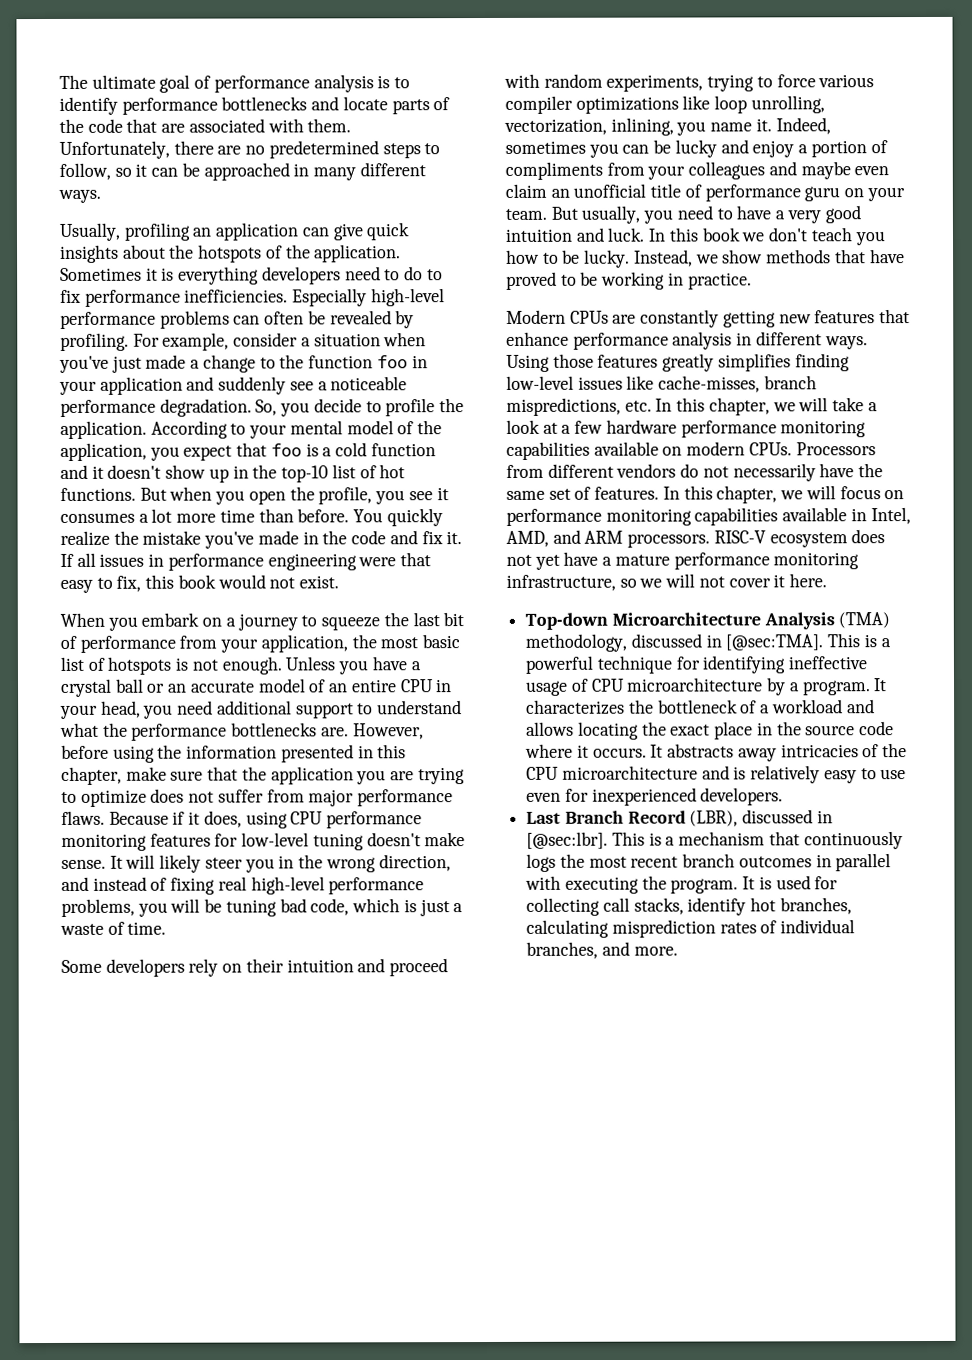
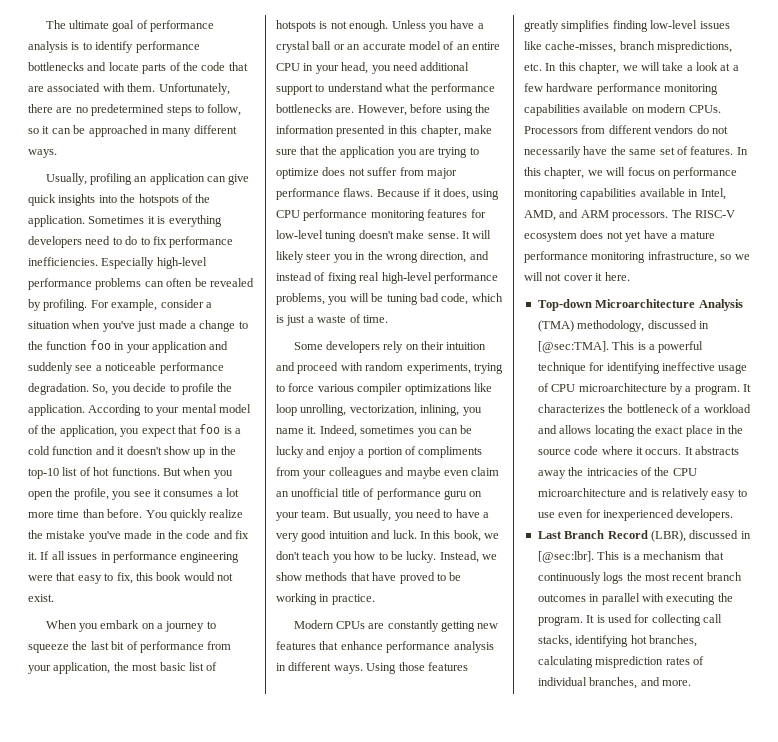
[122,244,166,259] about -> [98,195,117,203] into
[701,227,741,242] book -> [453,530,481,542] book,
(711, 540) none -> [671,209,692,218] The
(777, 755) none -> [568,467,584,476] the
[687,897,747,916] identify -> [575,635,629,647] identifying

